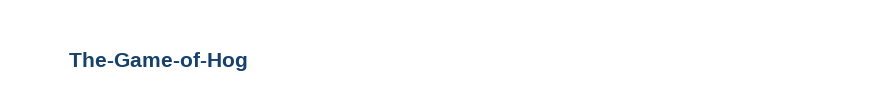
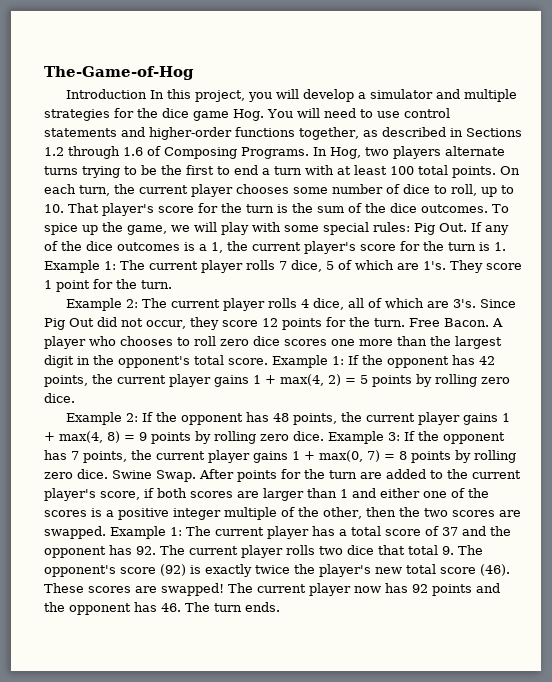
(248, 61) none -> [66,89,518,102] [44,108,450,121] [44,127,522,140] [44,146,505,159] [44,165,520,178] [44,184,514,197] [44,203,509,216] [44,222,509,235] [44,241,506,254] [44,260,522,273] [44,279,172,292] [66,298,517,311] [44,317,503,330] [44,336,502,349] [44,355,495,368] [44,374,510,387] [44,393,75,403] [66,412,511,425] [44,431,505,444] [44,450,516,463] [44,469,521,482] [44,488,489,501] [44,507,521,520] [44,526,511,539] [44,545,483,558] [44,564,510,577] [44,583,500,596] [44,602,280,615] // Introduction In this project, you will develop a simulator and multiple strategies for the dice game Hog. You will need to use control statements and higher-order functions together, as described in Sections 1.2 through 1.6 of Composing Programs. In Hog, two players alternate turns trying to be the first to end a turn with at least 100 total points. On each turn, the current player chooses some number of dice to roll, up to 10. That player's score for the turn is the sum of the dice outcomes. To spice up the game, we will play with some special rules: Pig Out. If any of the dice outcomes is a 1, the current player's score for the turn is 1. Example 1: The current player rolls 7 dice, 5 of which are 1's. They score 1 point for the turn. // Example 2: The current player rolls 4 dice, all of which are 3's. Since Pig Out did not occur, they score 12 points for the turn. Free Bacon. A player who chooses to roll zero dice scores one more than the largest digit in the opponent's total score. Example 1: If the opponent has 42 points, the current player gains 1 + max(4, 2) = 5 points by rolling zero dice. // Example 2: If the opponent has 48 points, the current player gains 1 + max(4, 8) = 9 points by rolling zero dice. Example 3: If the opponent has 7 points, the current player gains 1 + max(0, 7) = 8 points by rolling zero dice. Swine Swap. After points for the turn are added to the current player's score, if both scores are larger than 1 and either one of the scores is a positive integer multiple of the other, then the two scores are swapped. Example 1: The current player has a total score of 37 and the opponent has 92. The current player rolls two dice that total 9. The opponent's score (92) is exactly twice the player's new total score (46). These scores are swapped! The current player now has 92 points and the opponent has 46. The turn ends.

